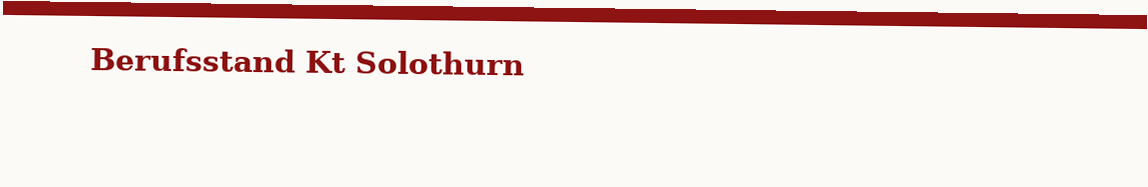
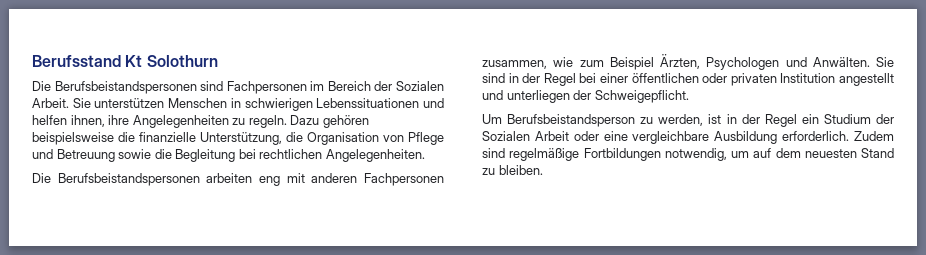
(525, 63) none -> [32,81,444,94] [32,98,445,111] [32,115,369,128] [32,132,444,145] [32,149,425,162] [32,173,444,186] [482,54,894,70] [482,73,894,86] [482,90,689,103] [482,114,894,127] [482,131,894,144] [482,148,894,161] [482,165,543,175] // Die Berufsbeistandspersonen sind Fachpersonen im Bereich der Sozialen Arbeit. Sie unterstützen Menschen in schwierigen Lebenssituationen und helfen ihnen, ihre Angelegenheiten zu regeln. Dazu gehören beispielsweise die finanzielle Unterstützung, die Organisation von Pflege und Betreuung sowie die Begleitung bei rechtlichen Angelegenheiten. // Die Berufsbeistandspersonen arbeiten eng mit anderen Fachpersonen zusammen, wie zum Beispiel Ärzten, Psychologen und Anwälten. Sie sind in der Regel bei einer öffentlichen oder privaten Institution angestellt und unterliegen der Schweigepflicht. // Um Berufsbeistandsperson zu werden, ist in der Regel ein Studium der Sozialen Arbeit oder eine vergleichbare Ausbildung erforderlich. Zudem sind regelmäßige Fortbildungen notwendig, um auf dem neuesten Stand zu bleiben.

